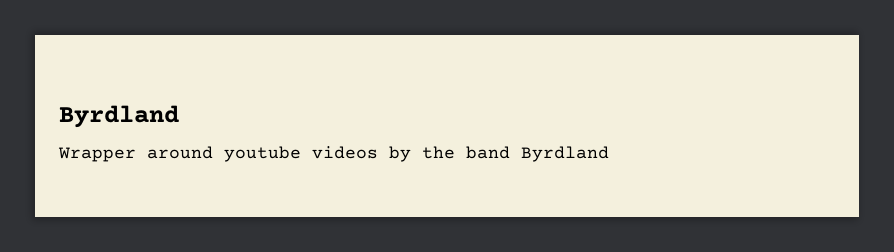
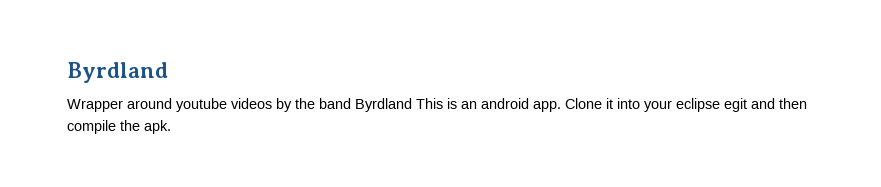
(609, 154) none -> [416,98,807,112] [67,120,171,134] This is an android app. Clone it into your eclipse egit and then compile the apk.

